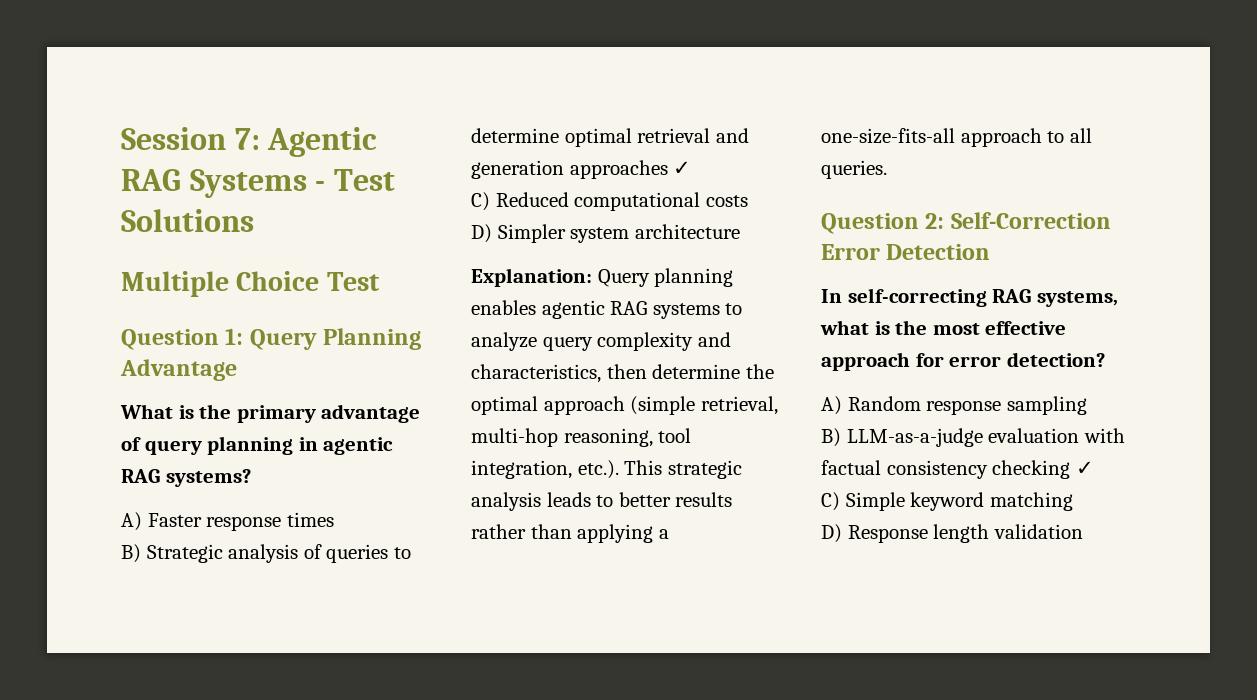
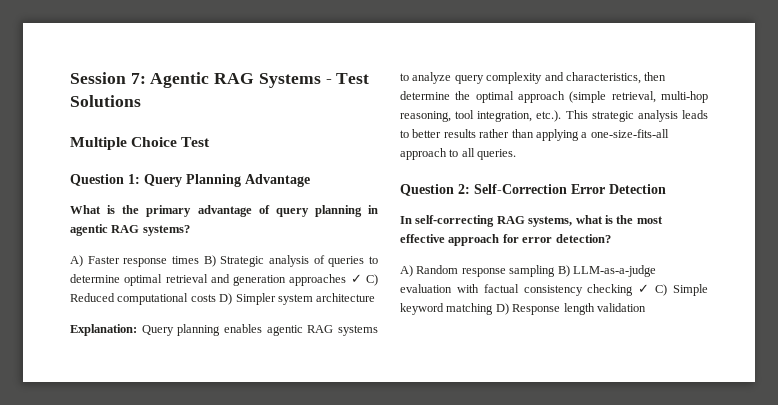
(334, 519) // -> (199, 260) none
(692, 168) // -> (362, 278) none
(748, 201) // -> (216, 298) none
(1087, 405) // -> (556, 271) none
(1094, 468) // -> (650, 288) none
(1073, 501) // -> (494, 309) none

